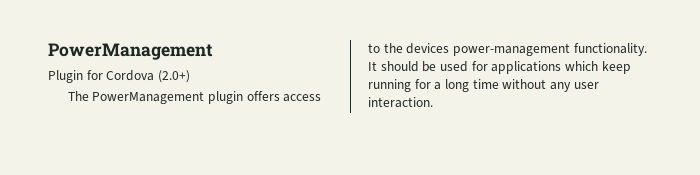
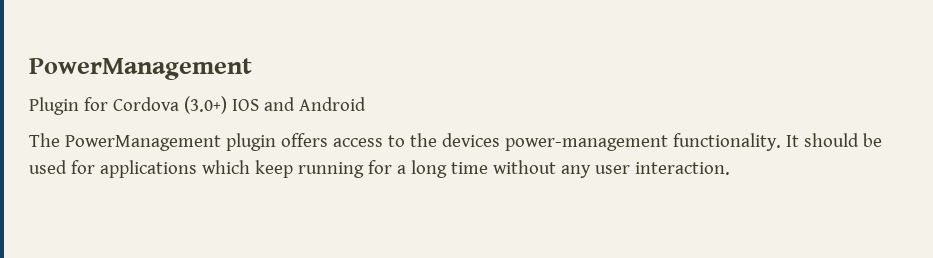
[157,70,190,83] (2.0+) -> [183,96,366,114] (3.0+) IOS and Android

